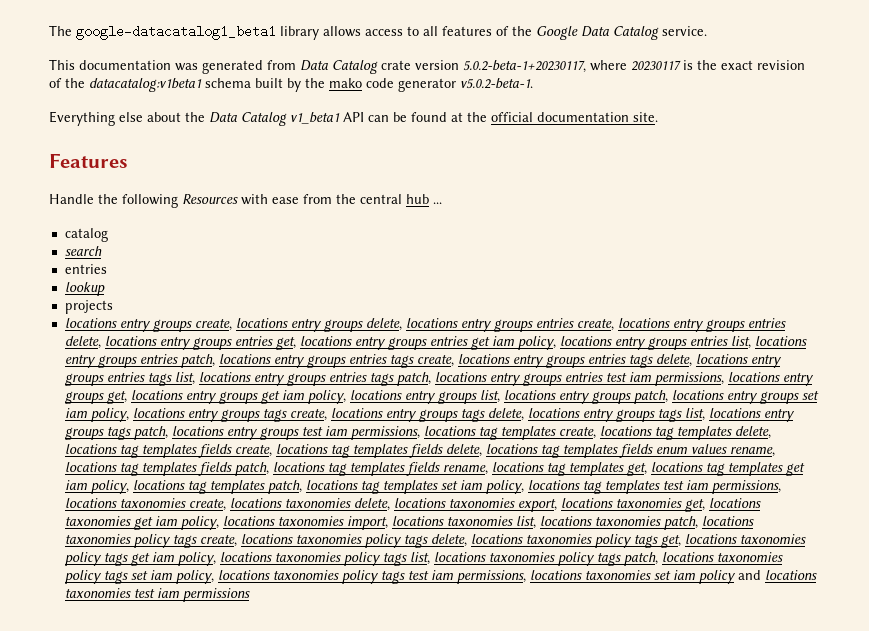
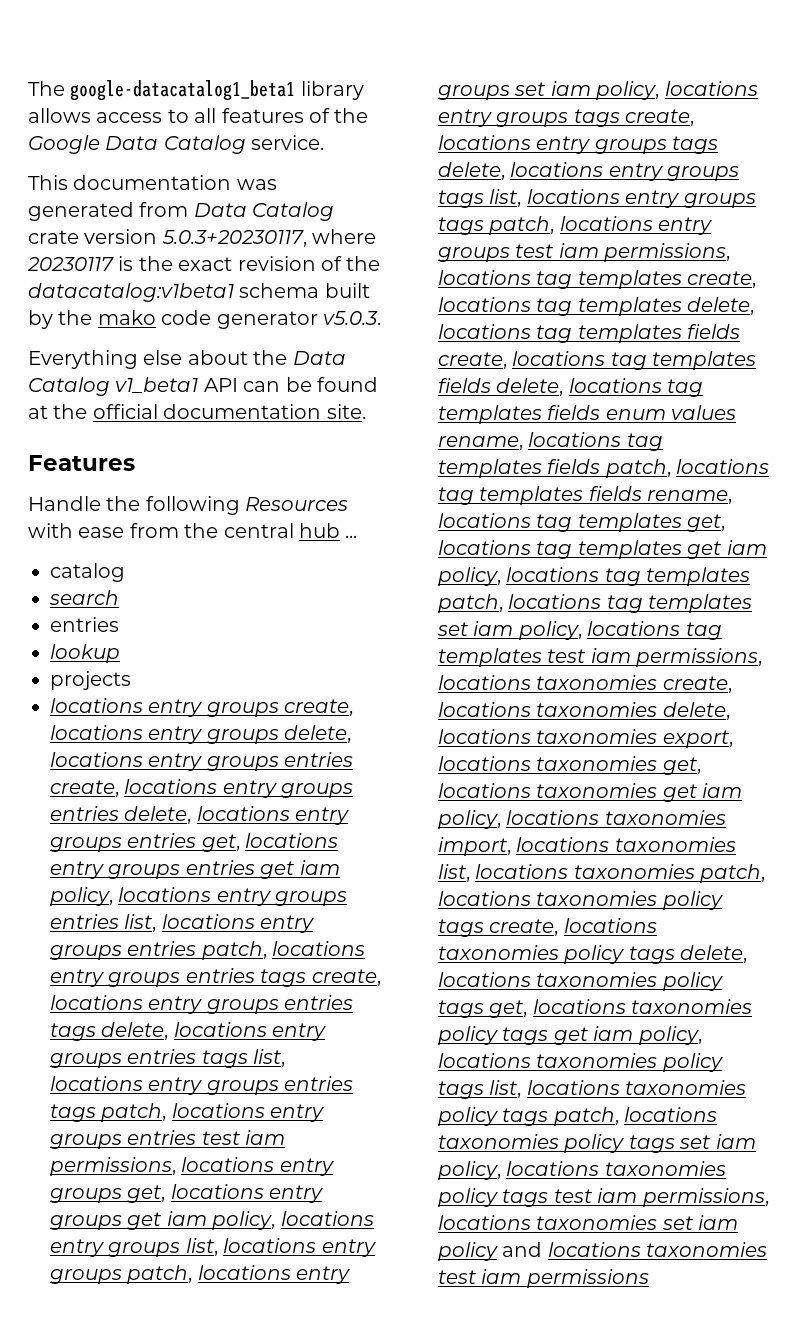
[463,60,586,73] 5.0.2-beta-1+20230117, -> [161,230,307,247] 5.0.3+20230117,
[460,78,533,89] v5.0.2-beta-1. -> [323,311,381,325] v5.0.3.

